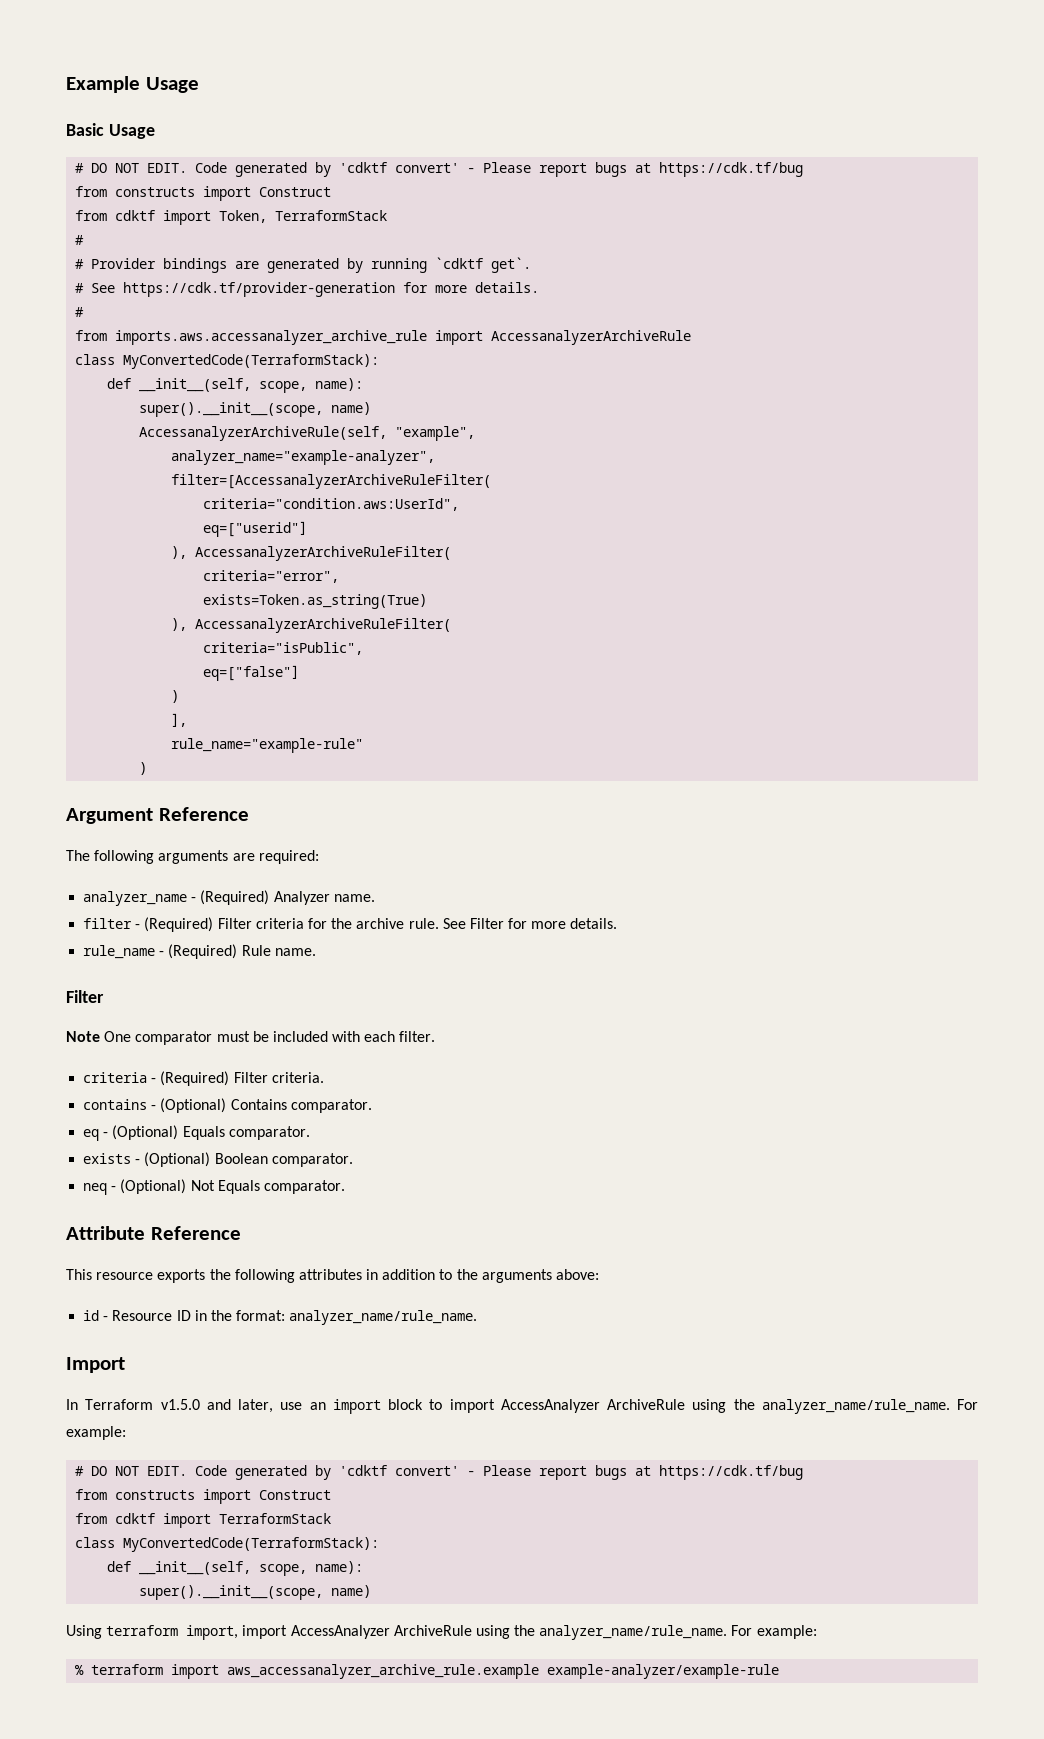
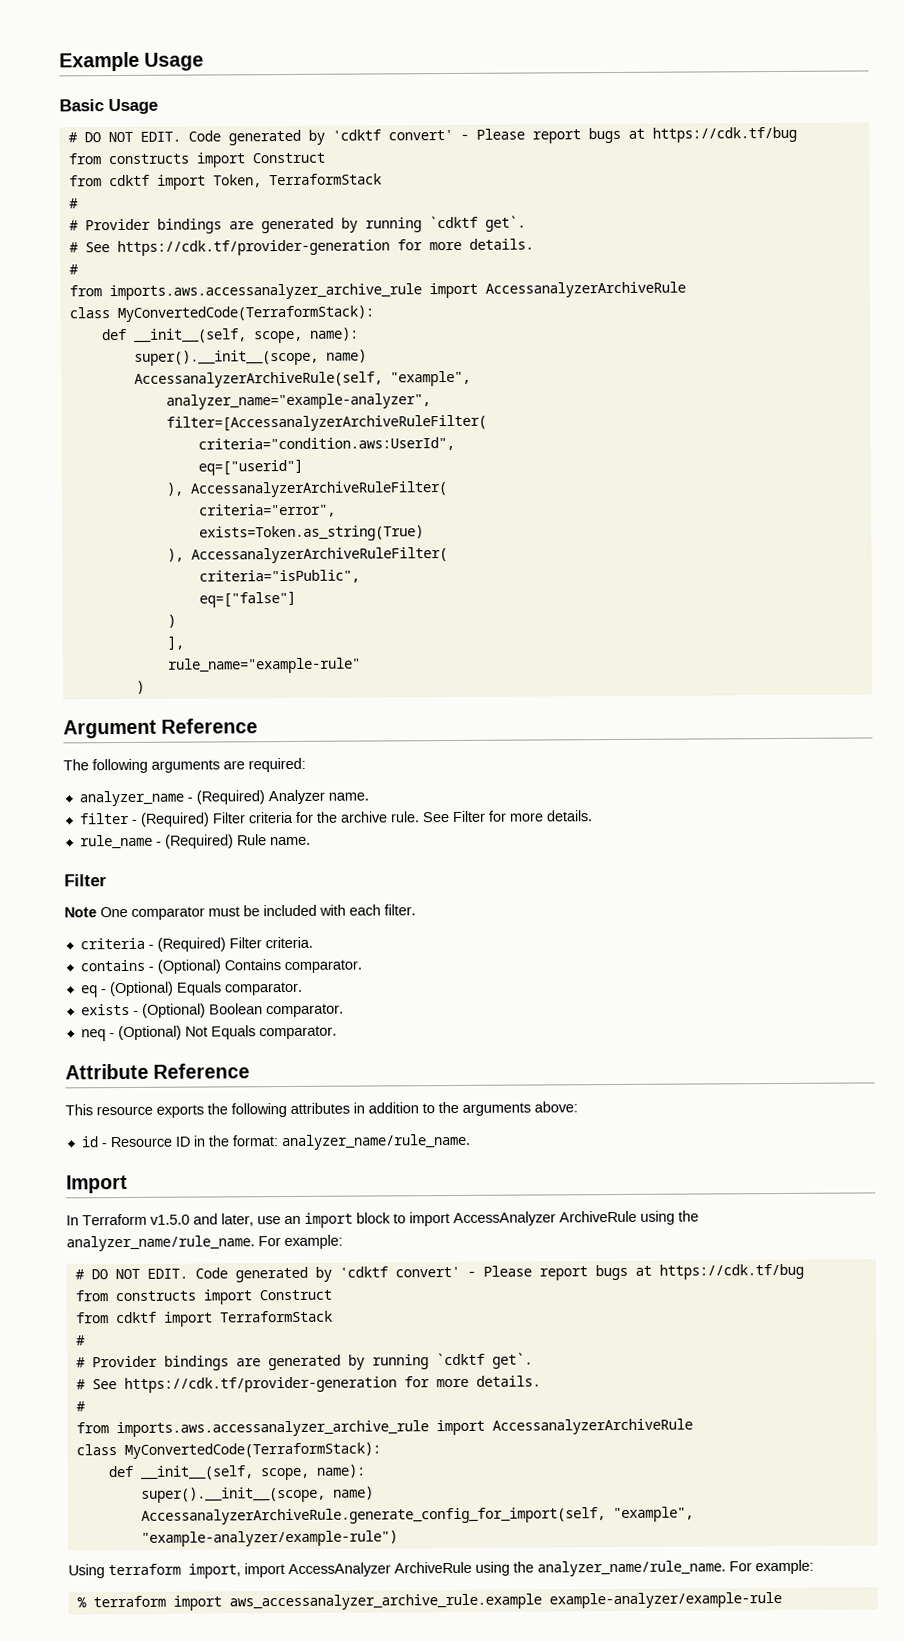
[75,1537,380,1552] [107,1561,364,1576] [139,1585,372,1600] // class MyConvertedCode(TerraformStack): // def __init__(self, scope, name): // super().__init__(scope, name) -> [75,1335,86,1346] [75,1352,533,1371] [75,1375,541,1394] [75,1401,86,1412] [75,1418,693,1438] [75,1442,381,1460] [107,1464,366,1481] [140,1486,374,1503] [140,1506,694,1525] [140,1530,398,1547] // # // # Provider bindings are generated by running `cdktf get`. // # See https://cdk.tf/provider-generation for more details. // # // from imports.aws.accessanalyzer_archive_rule import AccessanalyzerArchiveRule // class MyConvertedCode(TerraformStack): // def __init__(self, scope, name): // super().__init__(scope, name) // AccessanalyzerArchiveRule.generate_config_for_import(self, "example", "example-analyzer/example-rule")

